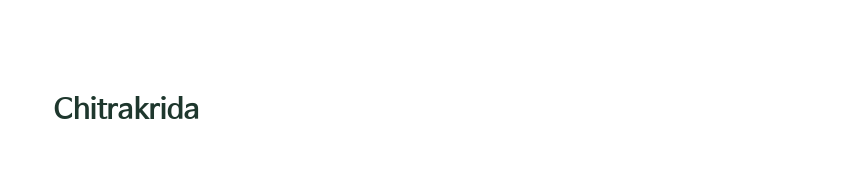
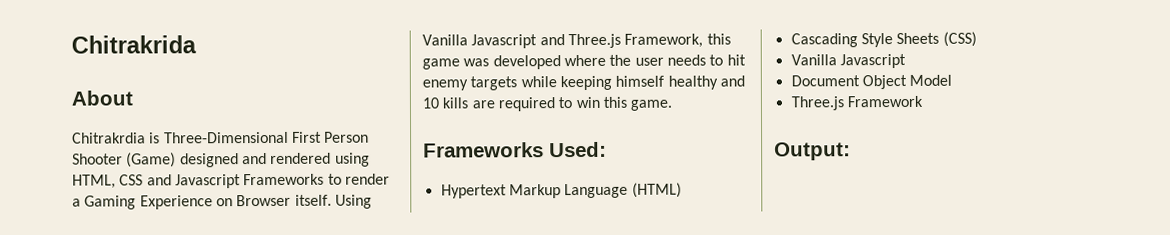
(200, 107) none -> [71,90,133,106] [72,131,370,144] [72,152,370,168] [72,173,390,189] [72,194,372,210] [422,33,731,49] [422,54,746,70] [422,75,745,91] [422,96,673,112] [423,141,607,158] [440,182,682,199] [790,31,977,48] [790,53,906,69] [790,74,953,90] [790,95,923,111] [774,142,851,161] // About // Chitrakrdia is Three-Dimensional First Person Shooter (Game) designed and rendered using HTML, CSS and Javascript Frameworks to render a Gaming Experience on Browser itself. Using Vanilla Javascript and Three.js Framework, this game was developed where the user needs to hit enemy targets while keeping himself healthy and 10 kills are required to win this game. // Frameworks Used: // Hypertext Markup Language (HTML) // Cascading Style Sheets (CSS) // Vanilla Javascript // Document Object Model // Three.js Framework // Output:

